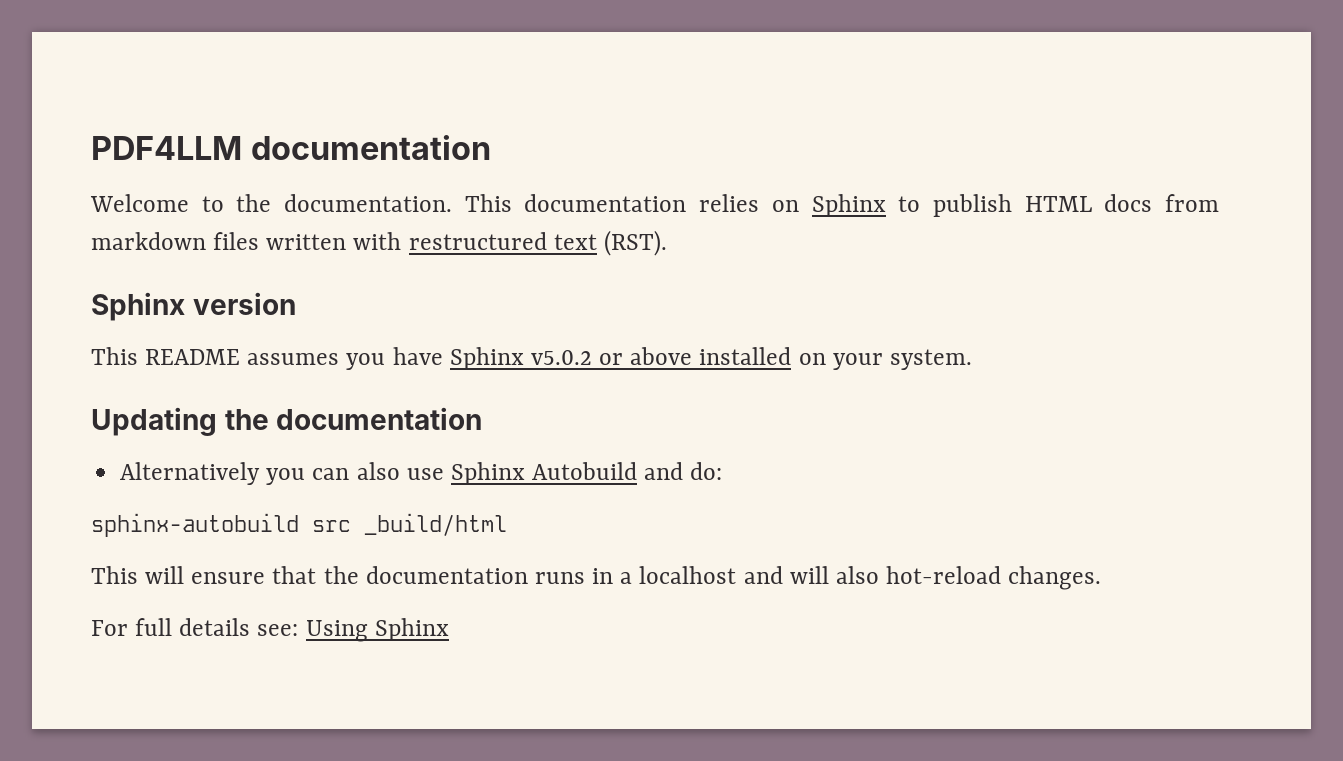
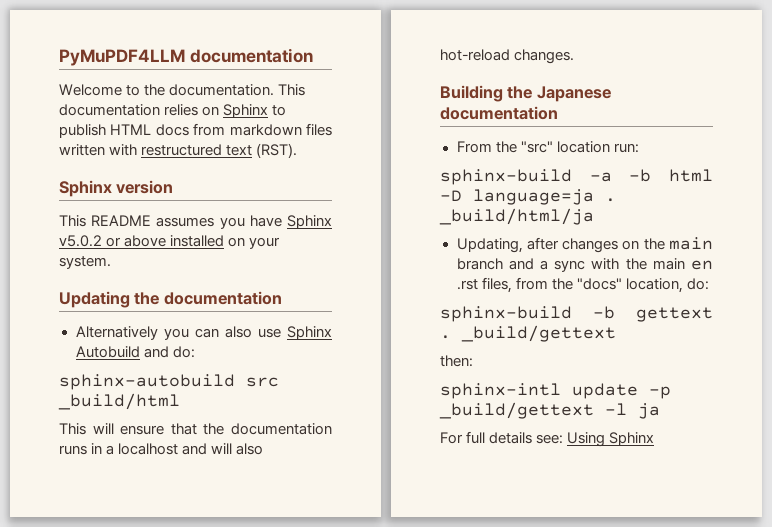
[91,136,242,160] PDF4LLM -> [59,49,185,66] PyMuPDF4LLM
(1102, 578) none -> [440,85,611,102] [440,106,558,120] [456,141,639,153] [440,169,713,185] [440,189,616,205] [439,208,594,225] [456,237,713,253] [456,258,713,272] [456,277,709,293] [440,306,713,322] [440,325,616,342] [440,355,473,367] [440,383,671,399] [439,402,660,419] // Building the Japanese documentation // From the "src" location run: // sphinx-build -a -b html -D language=ja . _build/html/ja // Updating, after changes on the main branch and a sync with the main en .rst files, from the "docs" location, do: // sphinx-build -b gettext . _build/gettext // then: // sphinx-intl update -p _build/gettext -l ja

